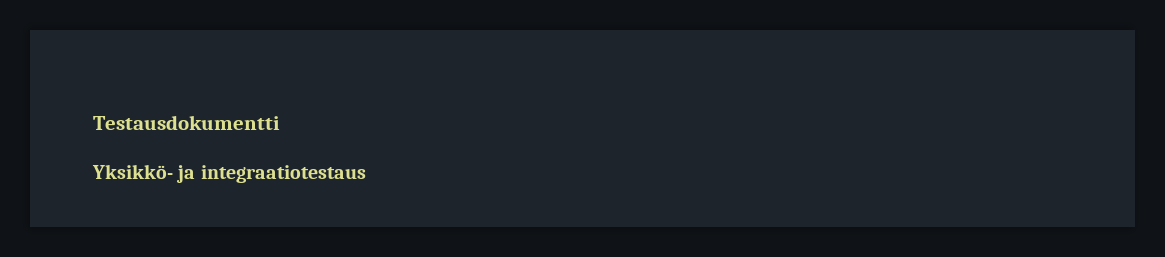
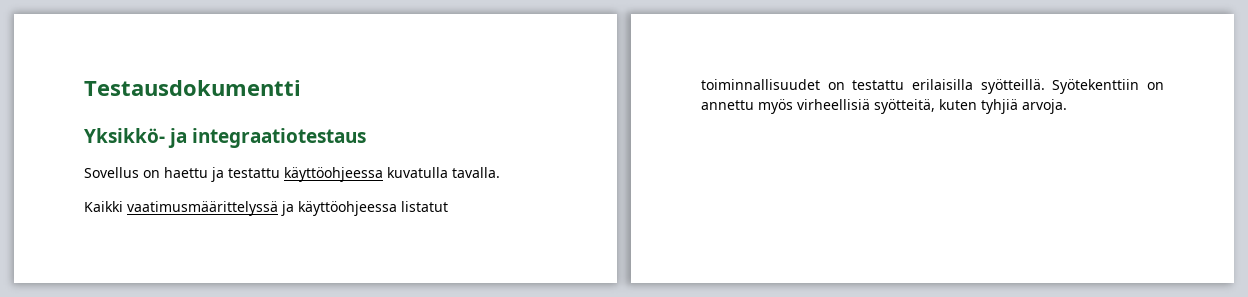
(366, 174) none -> [84,167,500,182] [84,201,448,216] [701,79,1164,94] [701,99,1067,114] // Sovellus on haettu ja testattu käyttöohjeessa kuvatulla tavalla. // Kaikki vaatimusmäärittelyssä ja käyttöohjeessa listatut toiminnallisuudet on testattu erilaisilla syötteillä. Syötekenttiin on annettu myös virheellisiä syötteitä, kuten tyhjiä arvoja.

